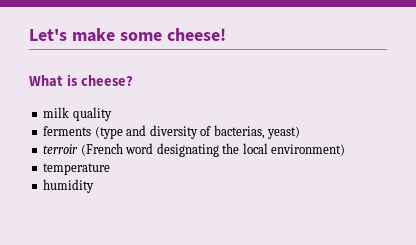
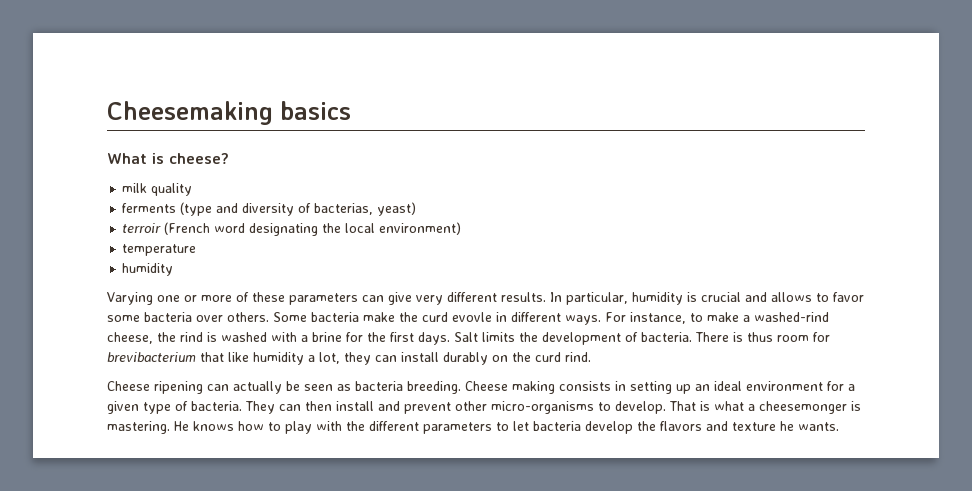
[29,28,226,42] Let's make some cheese! -> [107,101,351,125] Cheesemaking basics
(95, 186) none -> [107,292,864,305] [107,312,829,325] [107,332,830,345] [107,352,591,365] [107,381,855,394] [107,401,861,414] [107,421,839,434] // Varying one or more of these parameters can give very different results. In particular, humidity is crucial and allows to favor some bacteria over others. Some bacteria make the curd evovle in different ways. For instance, to make a washed-rind cheese, the rind is washed with a brine for the first days. Salt limits the development of bacteria. There is thus room for brevibacterium that like humidity a lot, they can install durably on the curd rind. // Cheese ripening can actually be seen as bacteria breeding. Cheese making consists in setting up an ideal environment for a given type of bacteria. They can then install and prevent other micro-organisms to develop. That is what a cheesemonger is mastering. He knows how to play with the different parameters to let bacteria develop the flavors and texture he wants.

